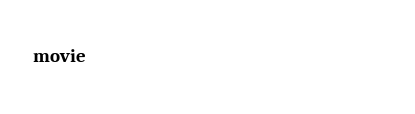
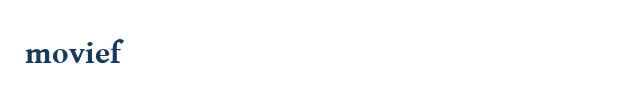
[33,49,86,62] movie -> [25,39,124,63] movief

